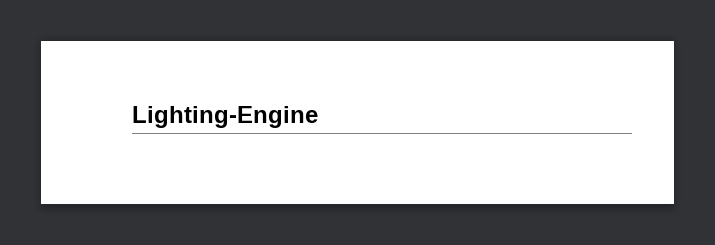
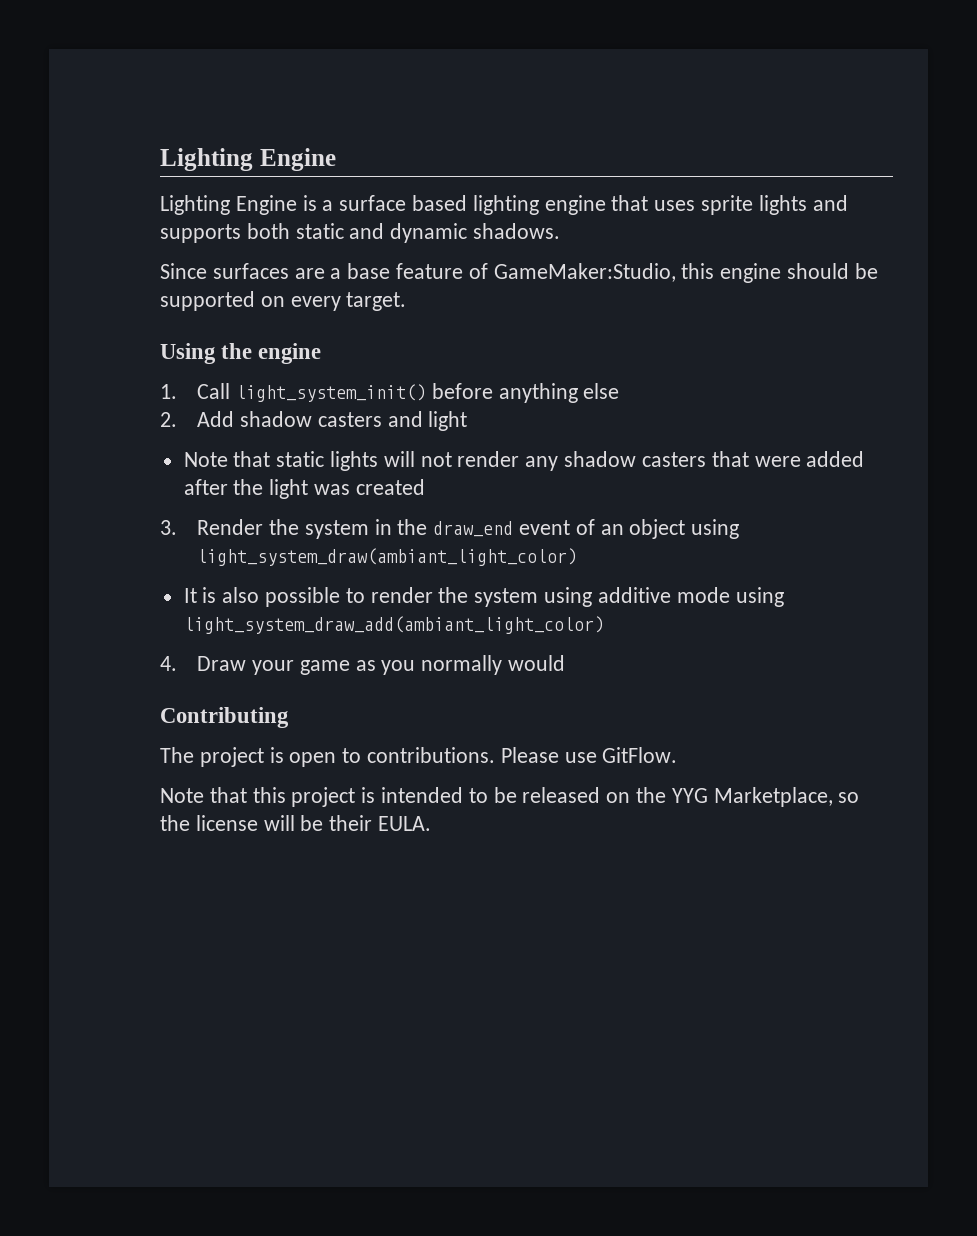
[132,106,318,128] Lighting-Engine -> [160,148,336,171] [160,195,848,215] [160,223,561,243] [160,263,878,283] [160,291,407,311] [160,343,322,364] [160,383,620,403] [160,411,468,431] [183,451,865,471] [183,479,425,499] [160,519,740,539] [197,548,578,566] [183,587,784,607] [183,616,604,634] [160,655,565,675] [160,707,289,728] [160,747,678,767] [160,787,860,807] [160,815,432,831] Lighting Engine // Lighting Engine is a surface based lighting engine that uses sprite lights and supports both static and dynamic shadows. // Since surfaces are a base feature of GameMaker:Studio, this engine should be supported on every target. // Using the engine // 1. Call light_system_init() before anything else // 2. Add shadow casters and light // Note that static lights will not render any shadow casters that were added after the light was created // 3. Render the system in the draw_end event of an object using light_system_draw(ambiant_light_color) // It is also possible to render the system using additive mode using light_system_draw_add(ambiant_light_color) // 4. Draw your game as you normally would // Contributing // The project is open to contributions. Please use GitFlow. // Note that this project is intended to be released on the YYG Marketplace, so the license will be their EULA.

